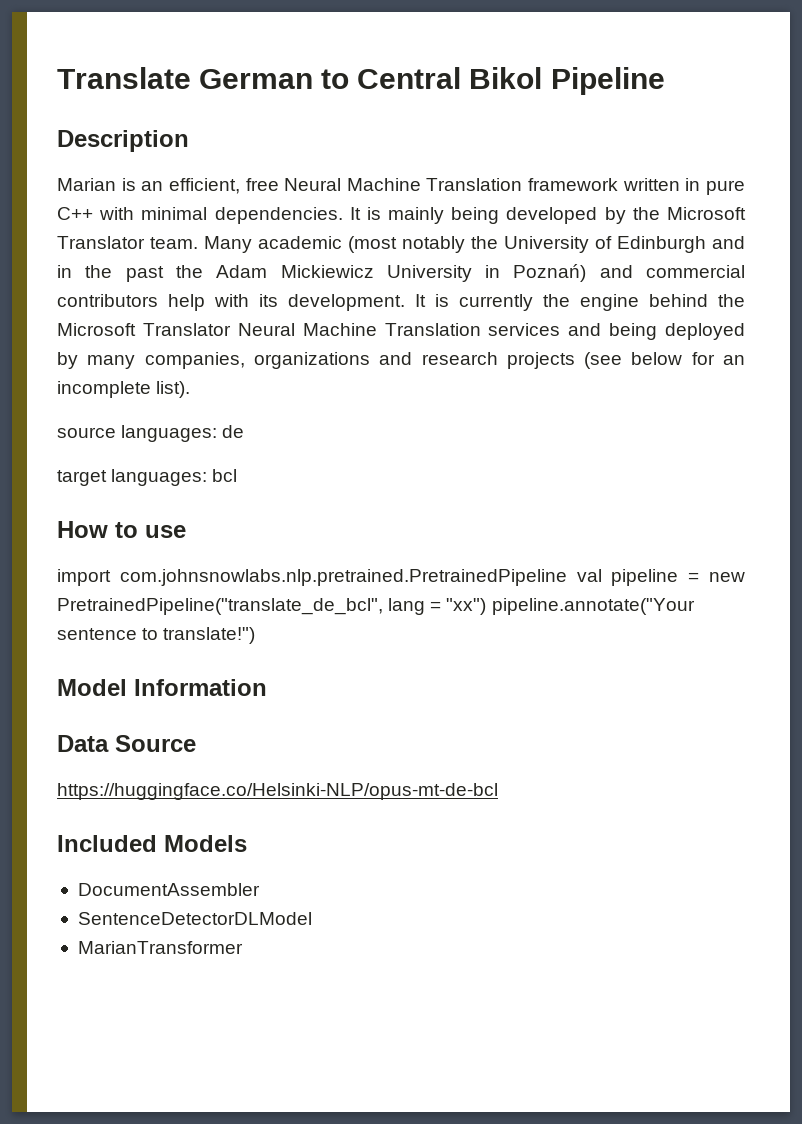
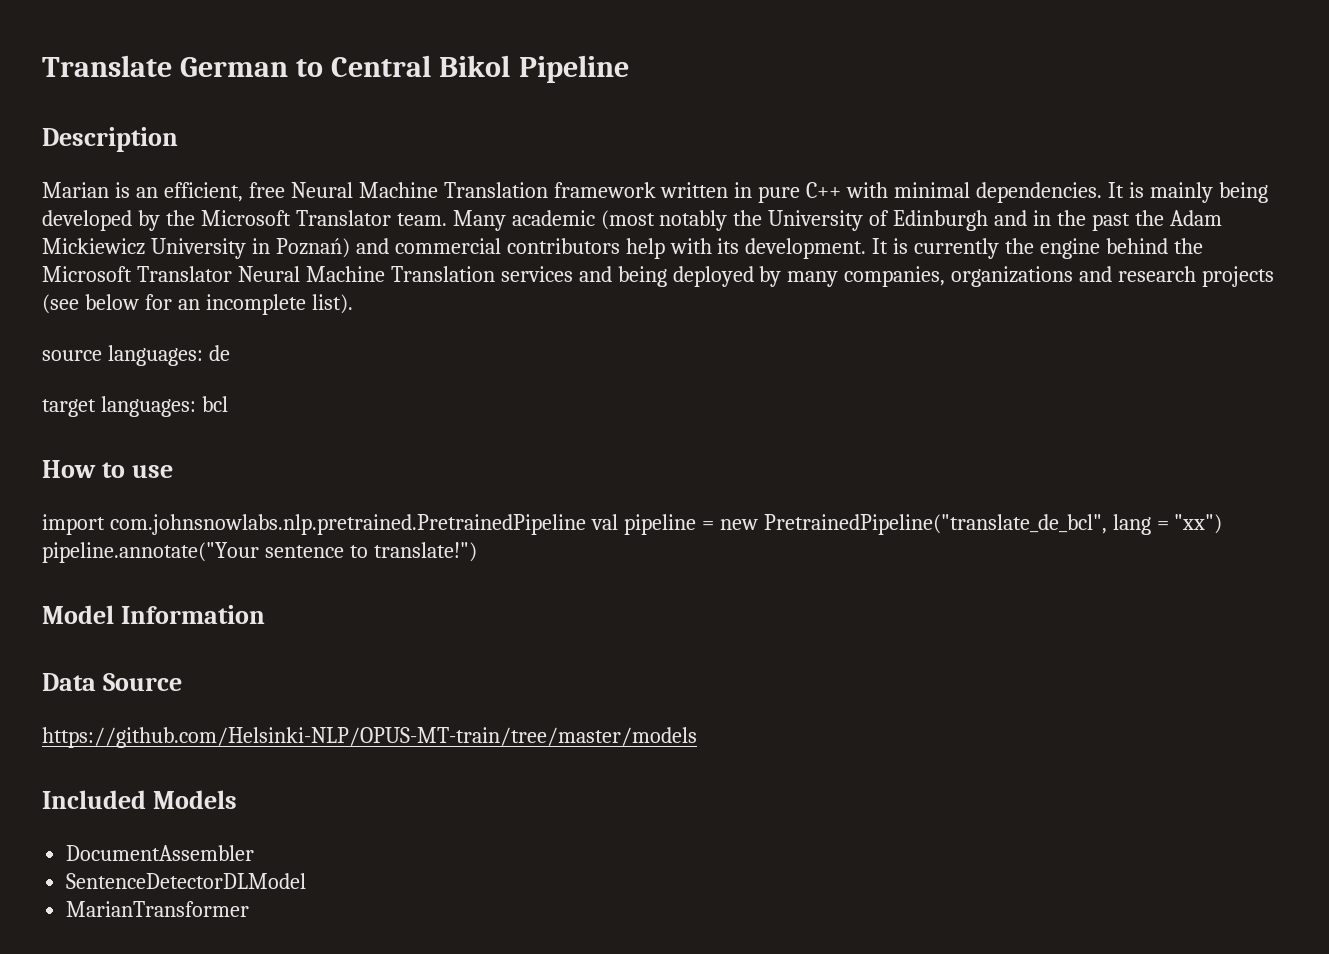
[57,783,498,800] https://huggingface.co/Helsinki-NLP/opus-mt-de-bcl -> [42,727,697,748] https://github.com/Helsinki-NLP/OPUS-MT-train/tree/master/models

